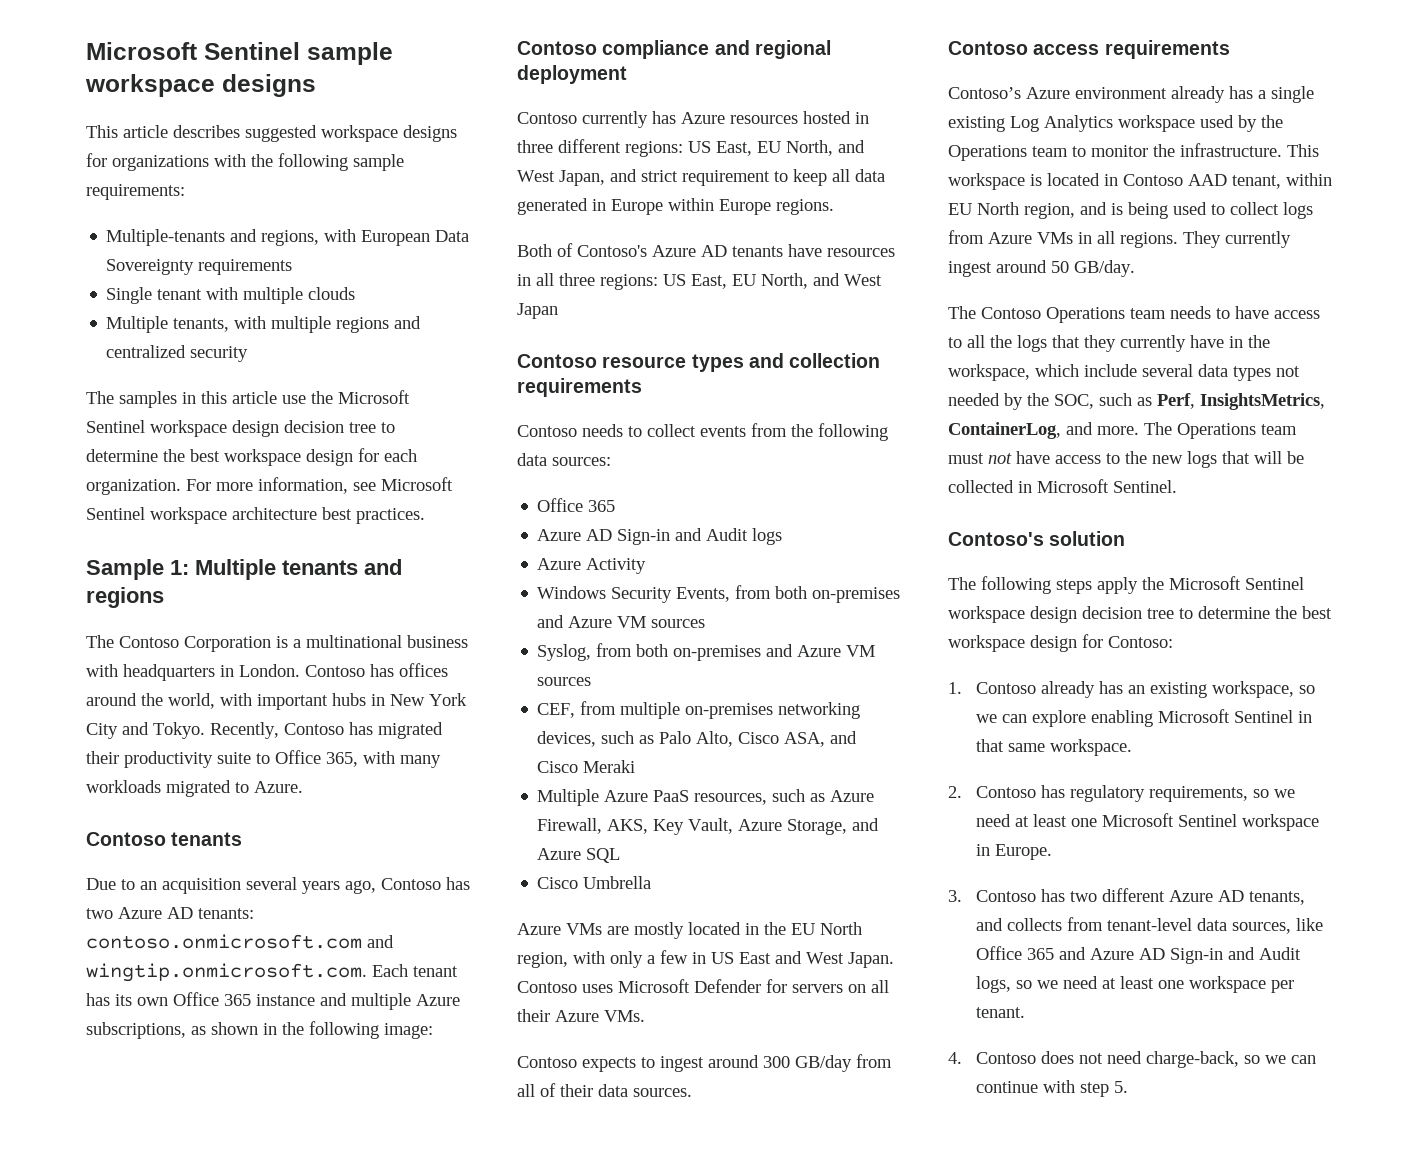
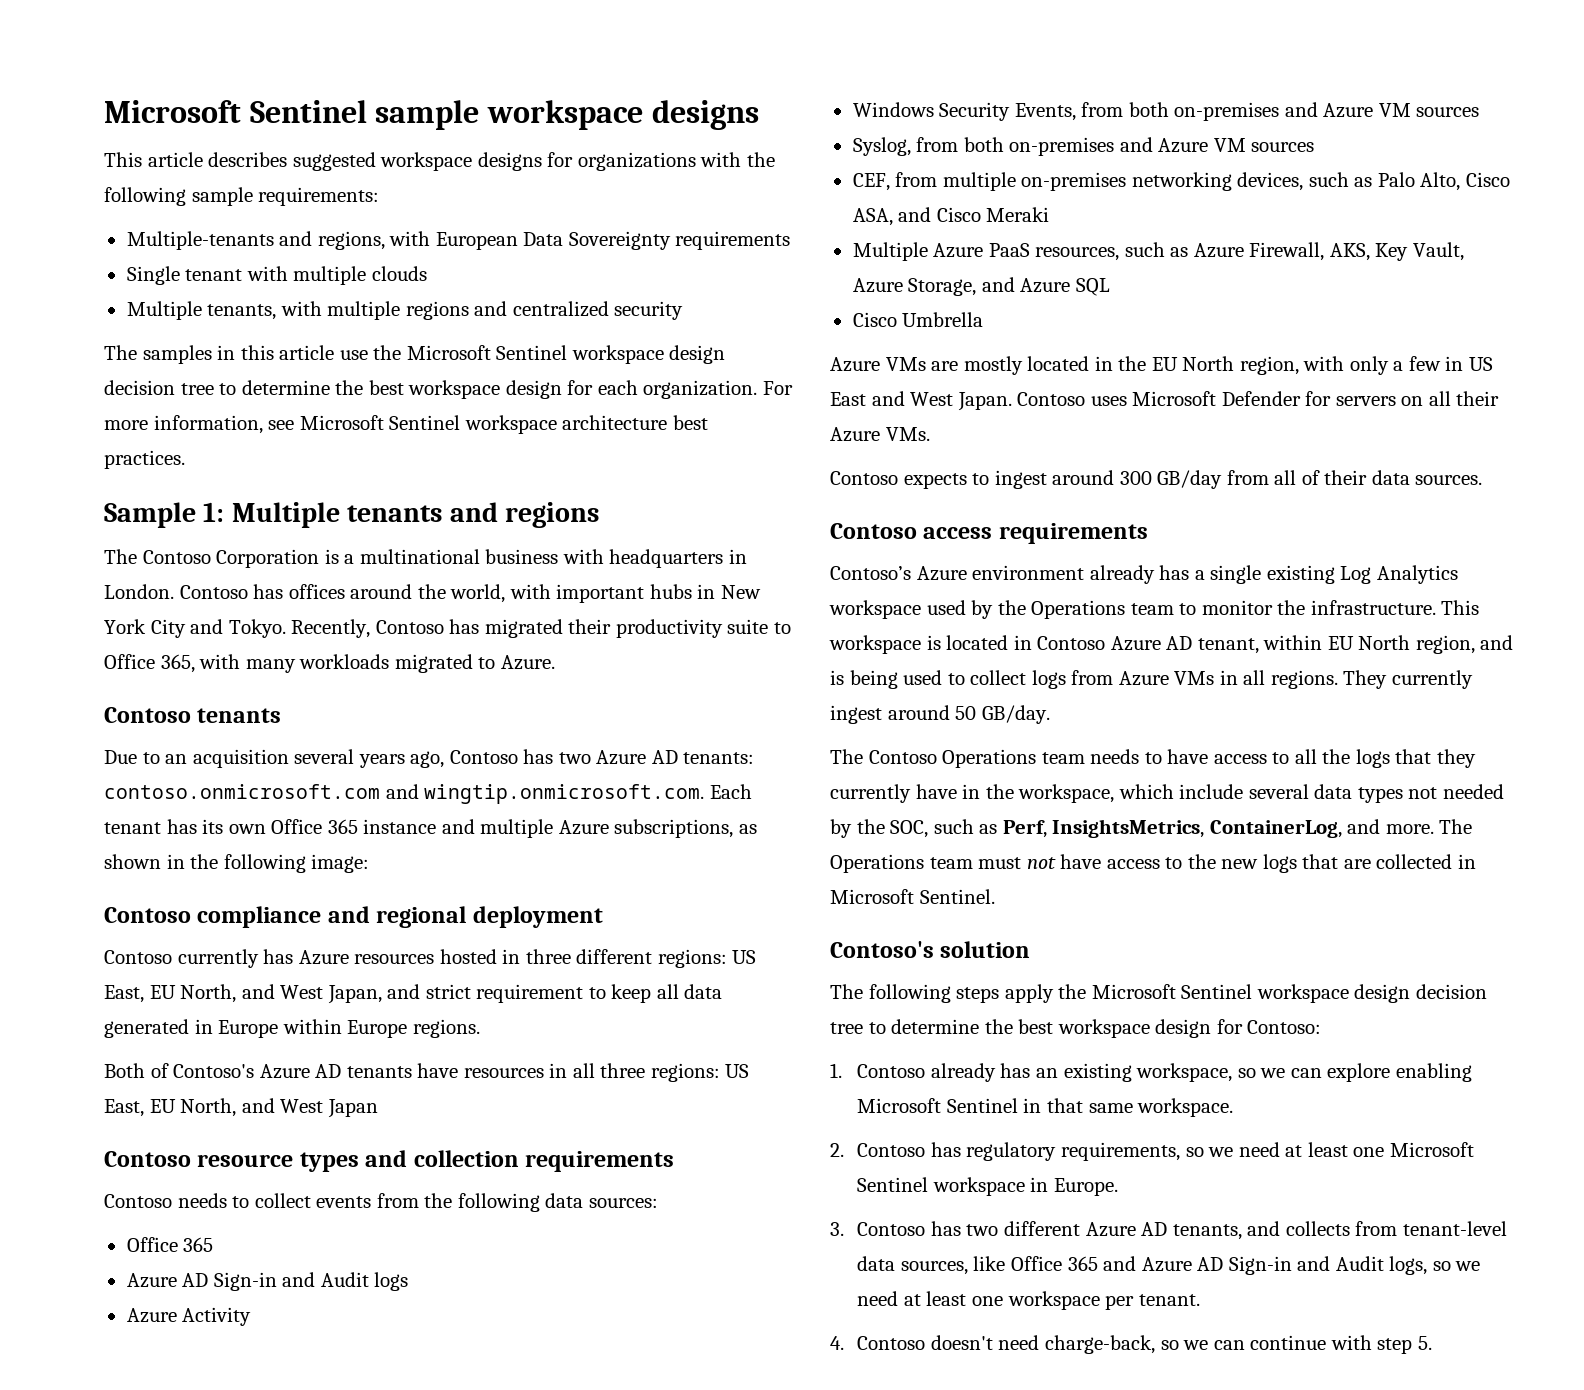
[1188,174,1227,186] AAD -> [1110,636,1193,651] Azure AD
[1254,451,1304,464] will be -> [1343,859,1371,869] are
[1040,1051,1103,1064] does not -> [930,1335,993,1350] doesn't

